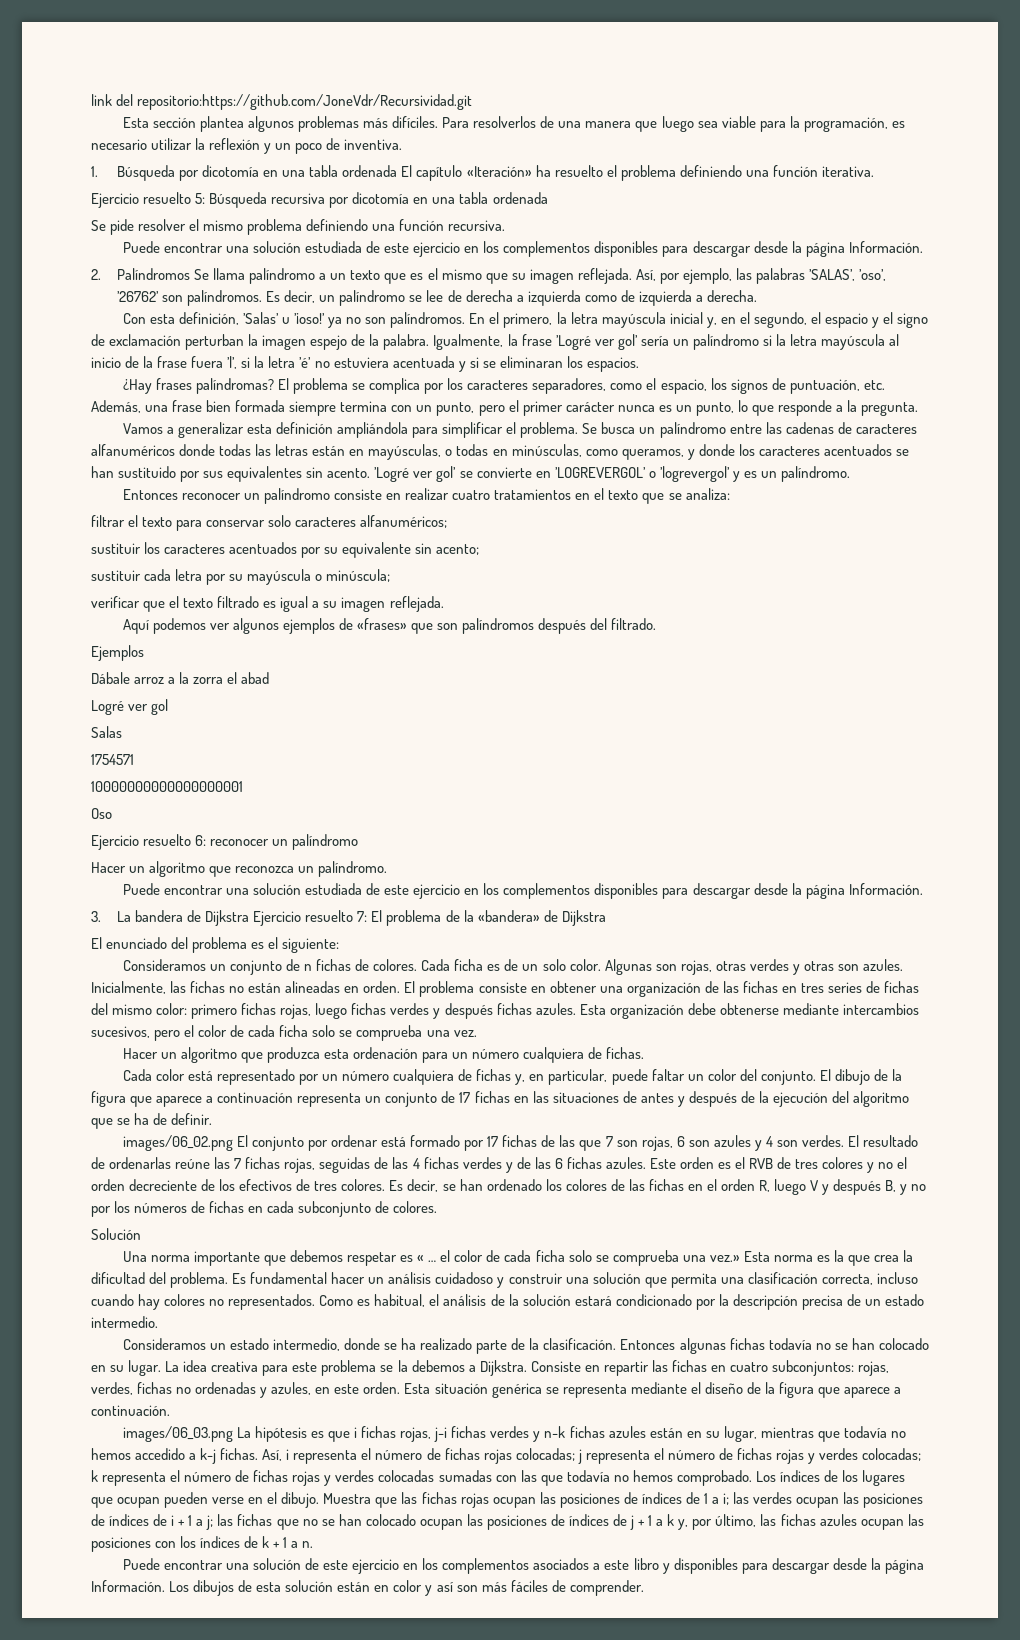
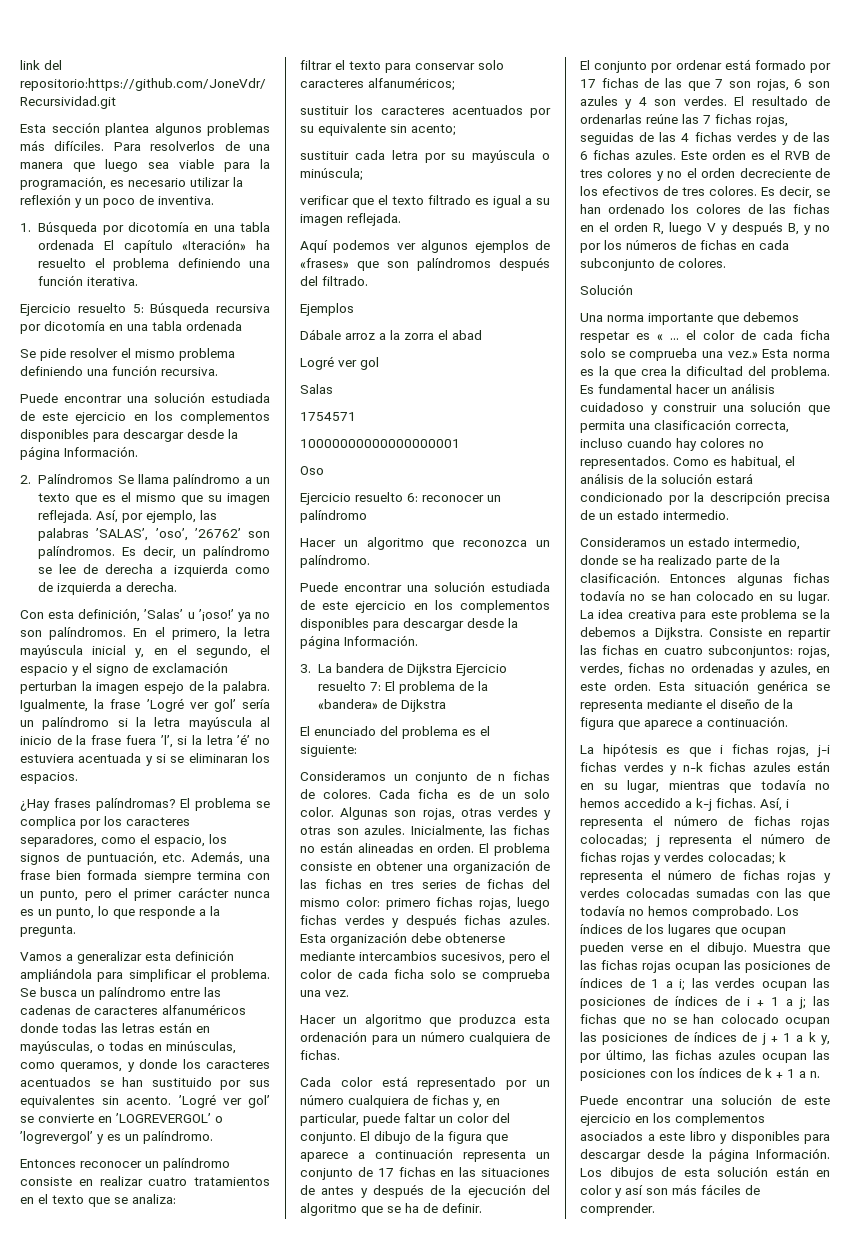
[122,1135,233,1151] images/06_02.png -> (482, 1208) none
[122,1426,233,1442] images/06_03.png -> (788, 721) none

